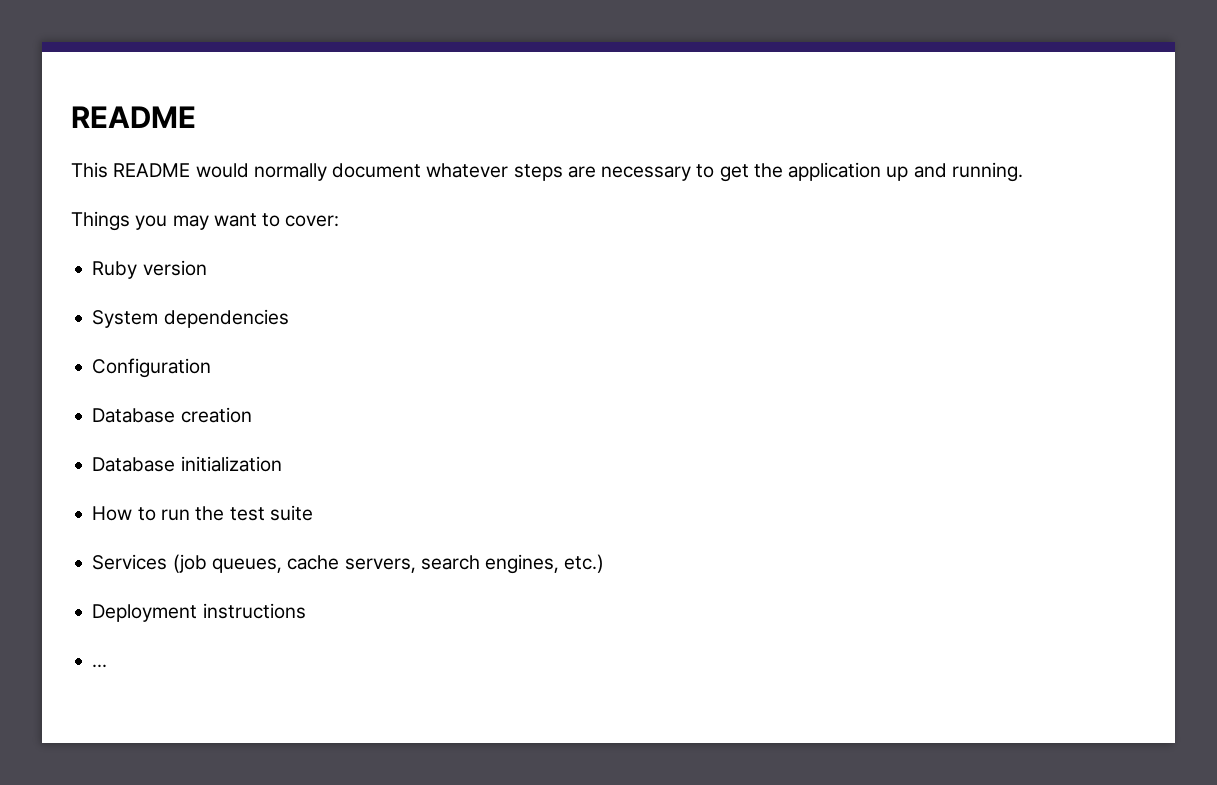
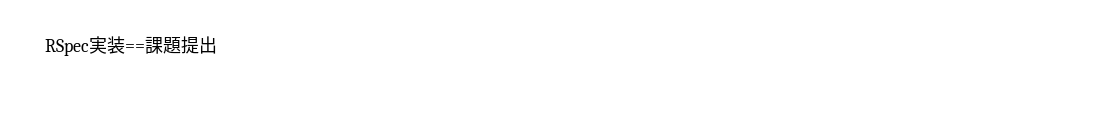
[71,106,196,128] [71,162,1023,182] [71,211,340,231] [92,260,207,279] [92,309,289,328] [92,358,212,378] [92,407,252,423] [92,456,282,472] [92,505,313,521] [92,554,605,574] [92,603,306,622] [92,664,108,668] README // This README would normally document whatever steps are necessary to get the application up and running. // Things you may want to cover: // Ruby version // System dependencies // Configuration // Database creation // Database initialization // How to run the test suite // Services (job queues, cache servers, search engines, etc.) // Deployment instructions // ... -> [45,36,217,56] RSpec実装==課題提出

